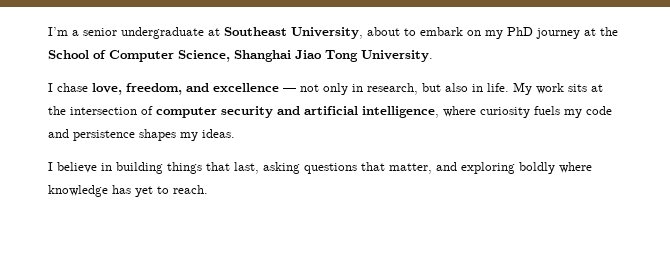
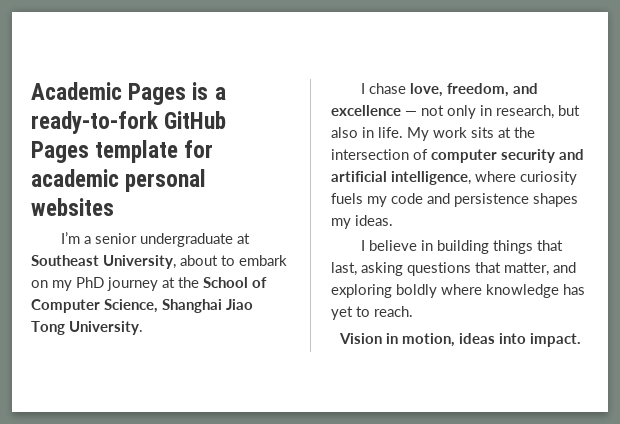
(48, 31) none -> [31,82,226,105] [31,111,227,134] [31,140,214,163] [31,169,207,192] [31,198,114,216] Academic Pages is a ready-to-fork GitHub Pages template for academic personal websites //
(208, 189) none -> [338,333,581,347] // Vision in motion, ideas into impact.

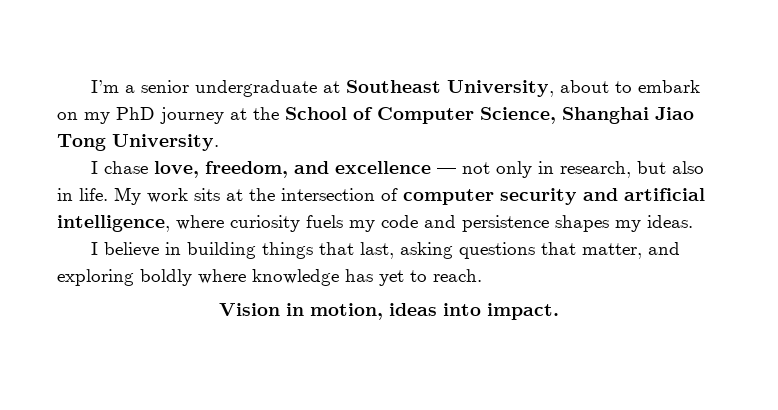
[31,82,226,105] [31,111,227,134] [31,140,214,163] [31,169,207,192] [31,198,114,216] Academic Pages is a ready-to-fork GitHub Pages template for academic personal websites // -> (91, 86) none

